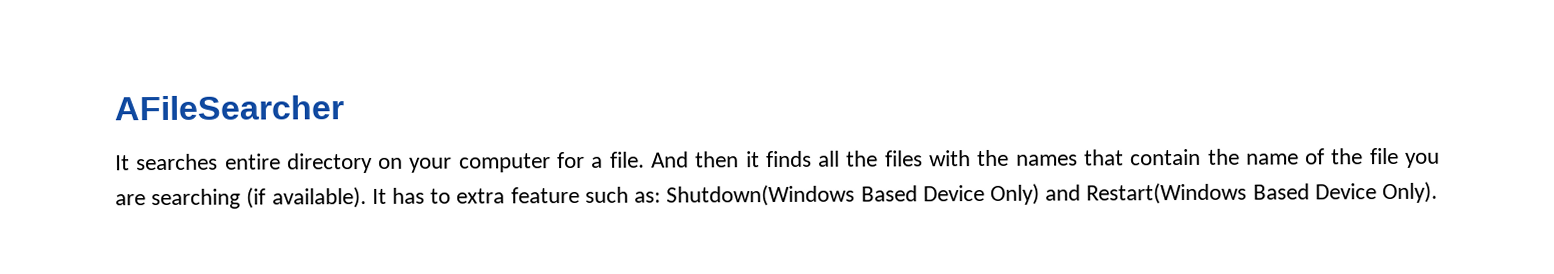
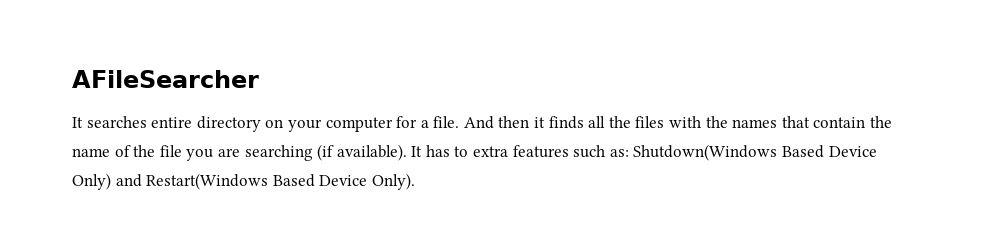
[510,186,580,204] feature -> [512,145,569,158] features

